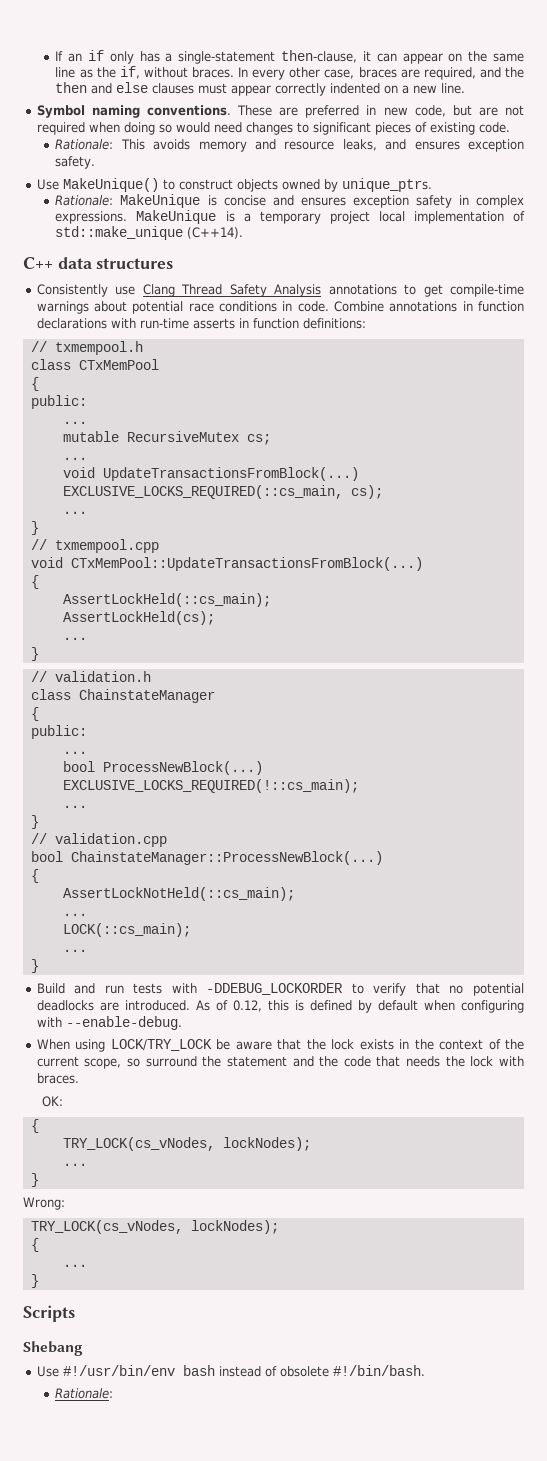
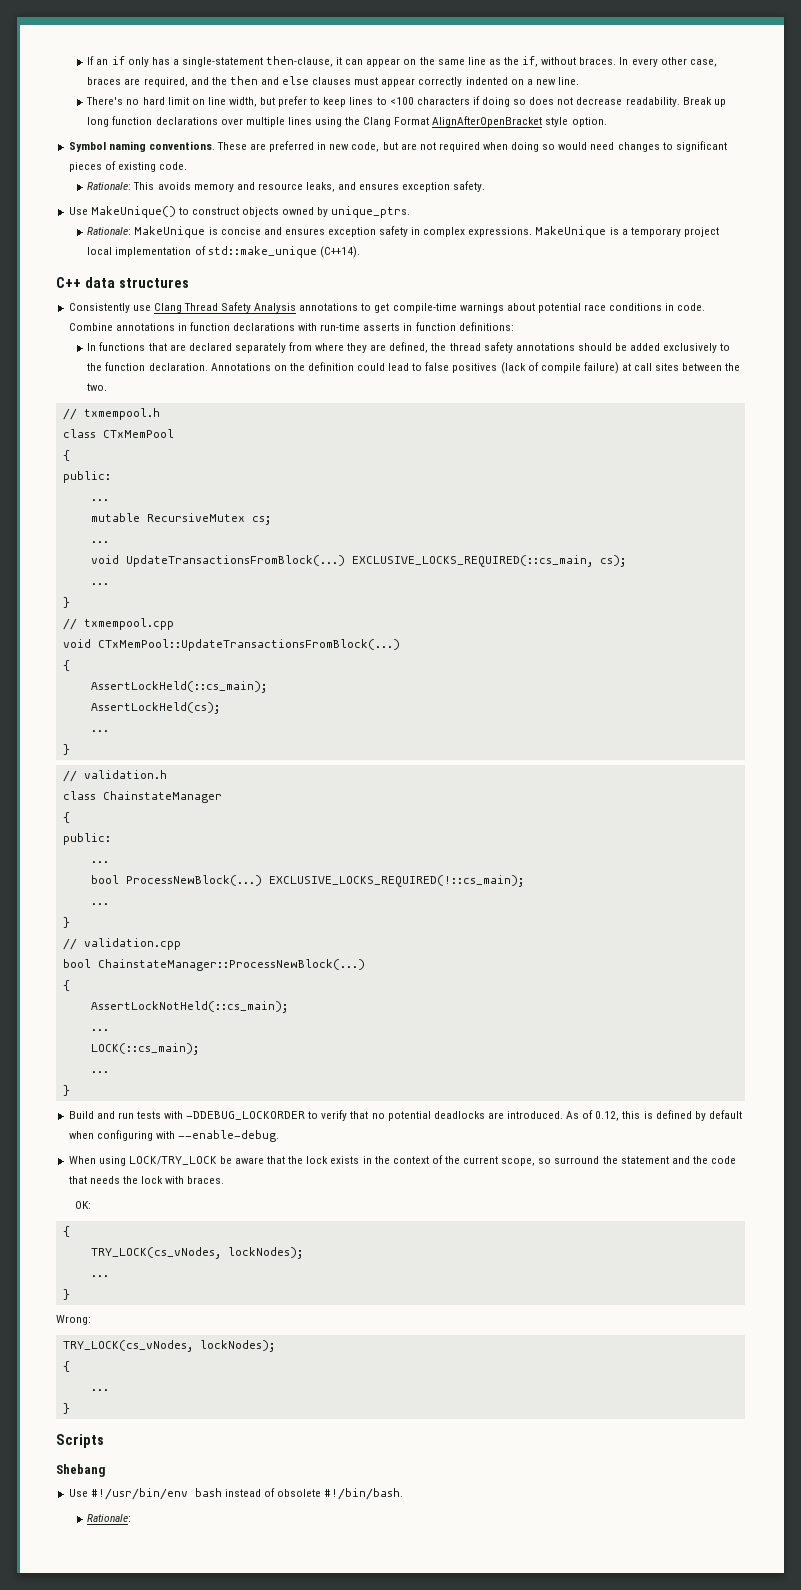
(466, 88) none -> [86,96,726,107] [87,116,607,127] // There's no hard limit on line width, but prefer to keep lines to <100 characters if doing so does not decrease readability. Break up long function declarations over multiple lines using the Clang Format AlignAfterOpenBracket style option.
(366, 323) none -> [87,342,731,353] [87,362,741,374] [87,383,108,391] // In functions that are declared separately from where they are defined, the thread safety annotations should be added exclusively to the function declaration. Annotations on the definition could lead to false positives (lack of compile failure) at call sites between the two.

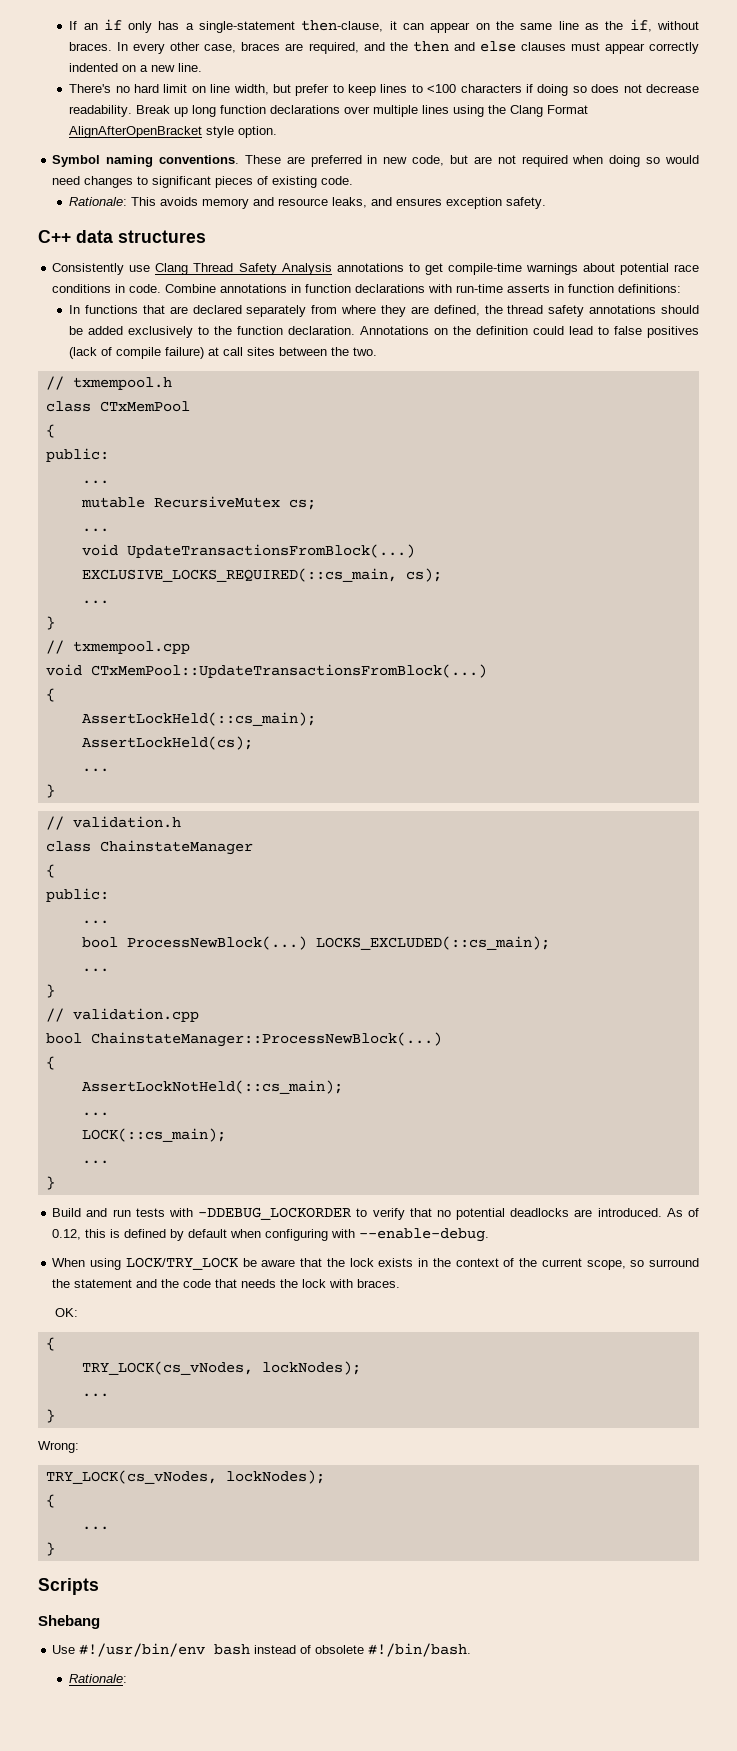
[68,206,411,218] [87,226,719,238] [87,246,360,258] // Use MakeUnique() to construct objects owned by unique_ptrs. // Rationale: MakeUnique is concise and ensures exception safety in complex expressions. MakeUnique is a temporary project local implementation of std::make_unique (C++14). -> (547, 203) none
[268,875,524,887] EXCLUSIVE_LOCKS_REQUIRED(!::cs_main); -> [315,936,550,950] LOCKS_EXCLUDED(::cs_main);

